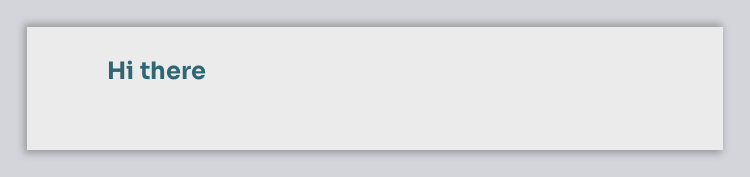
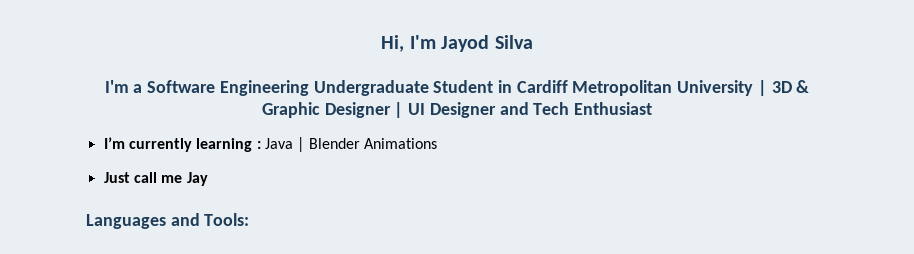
[107,60,207,80] Hi there -> [381,35,533,52] [104,80,810,96] [261,102,653,118] [103,137,437,152] [103,172,208,186] [86,213,250,229] Hi, I'm Jayod Silva // I'm a Software Engineering Undergraduate Student in Cardiff Metropolitan University | 3D & Graphic Designer | UI Designer and Tech Enthusiast // I’m currently learning : Java | Blender Animations // Just call me Jay // Languages and Tools:

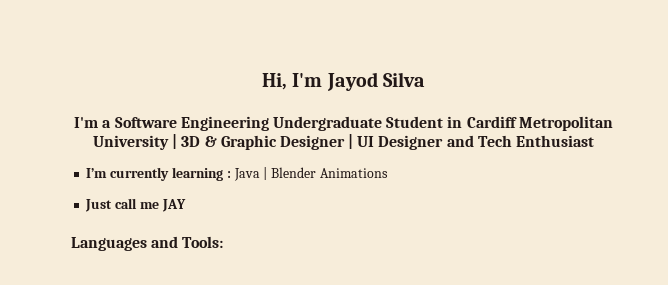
[186,172,208,186] Jay -> [161,199,186,212] JAY

